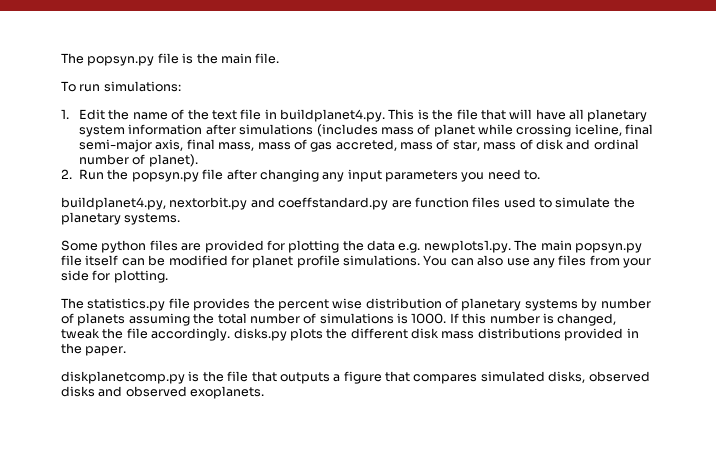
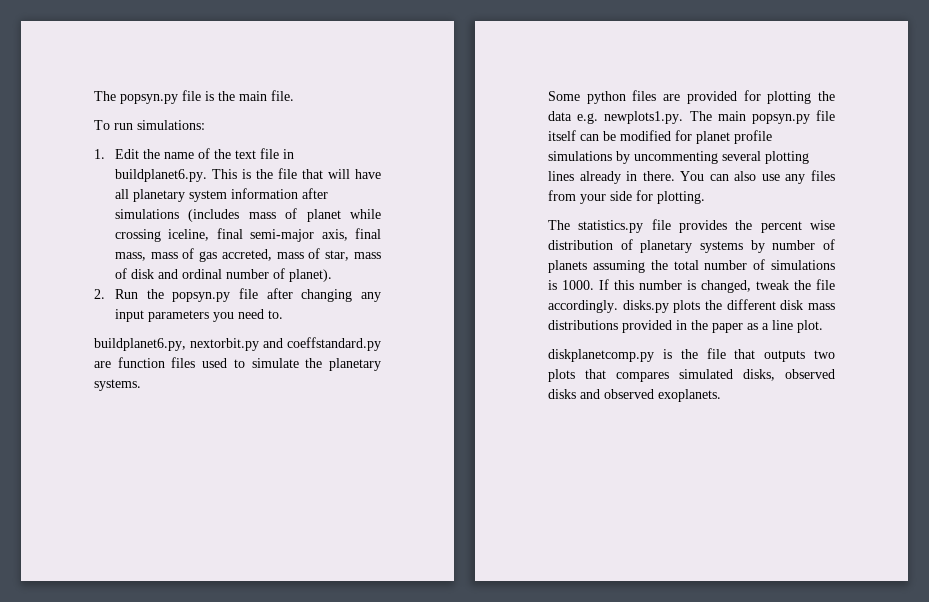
[280,109,386,122] buildplanet4.py. -> [114,169,207,182] buildplanet6.py.
[61,197,166,210] buildplanet4.py, -> [94,338,186,351] buildplanet6.py,
[343,255,420,266] simulations. -> [548,151,809,164] [548,171,675,184] simulations by uncommenting several plotting lines already in there.
[85,346,127,356] paper. -> [712,320,823,333] paper as a line plot.
[333,371,382,384] a figure -> [814,350,835,359] [548,369,575,382] two plots

